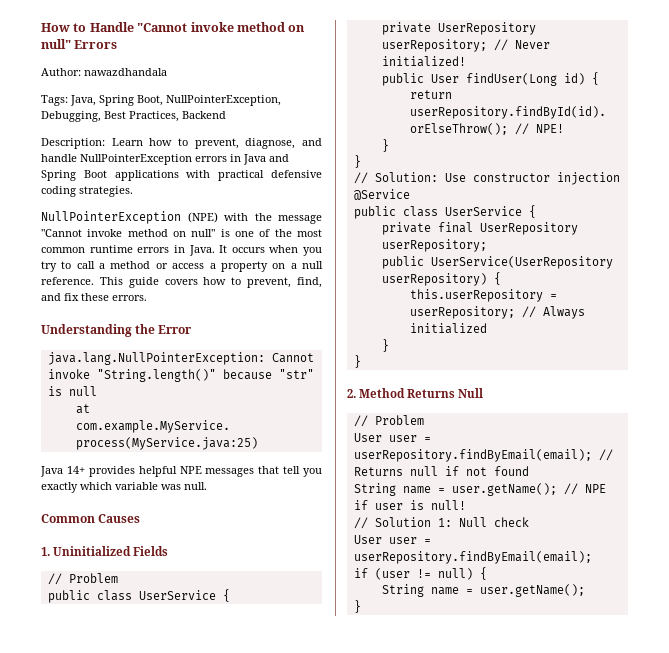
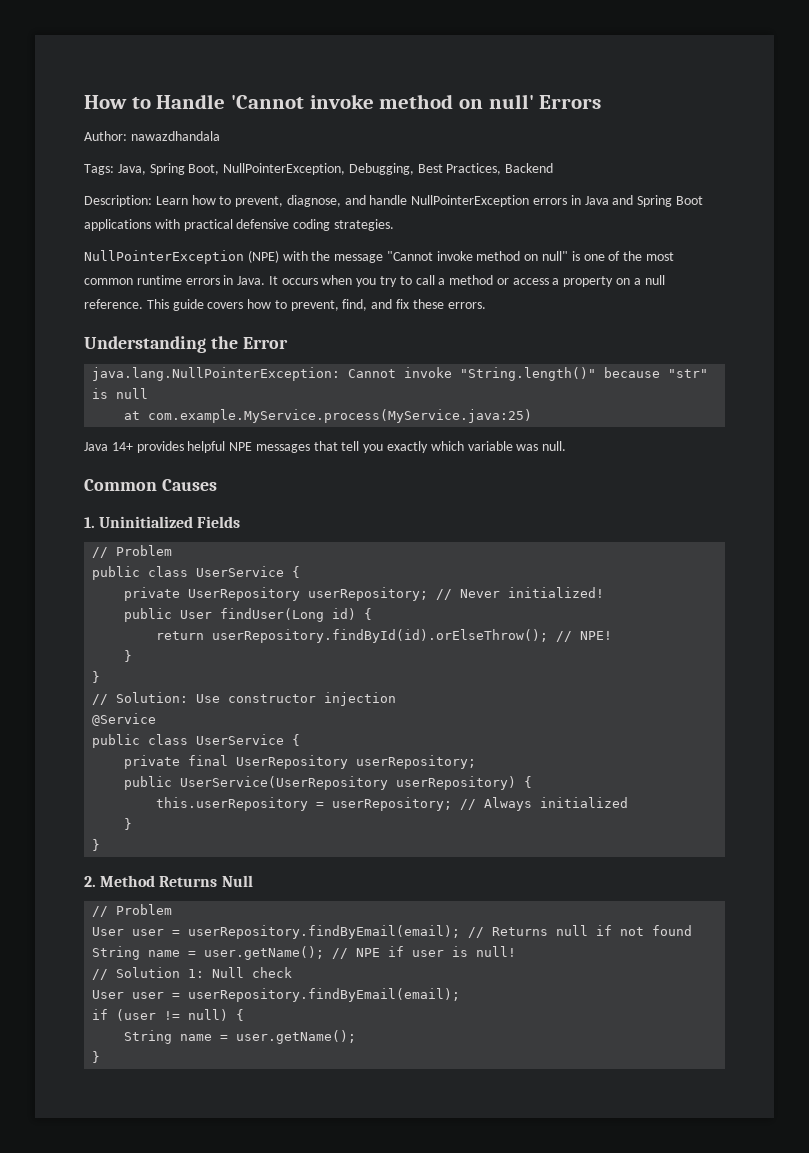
[137,22,306,32] [41,39,71,49] "Cannot invoke method on null" -> [231,94,534,109] 'Cannot invoke method on null'

